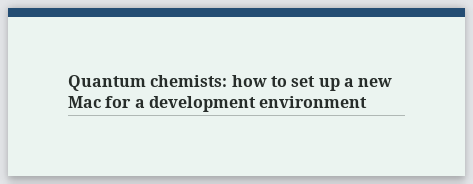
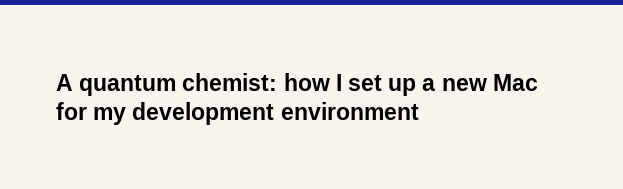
[68,75,287,91] Quantum chemists: how to -> [56,73,342,96] A quantum chemist: how I
[134,99,145,108] a -> [93,107,127,125] my

